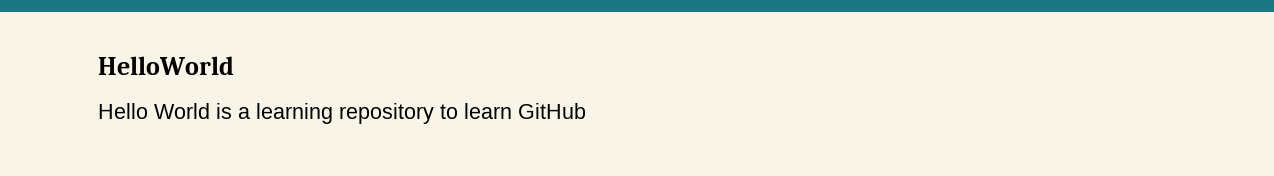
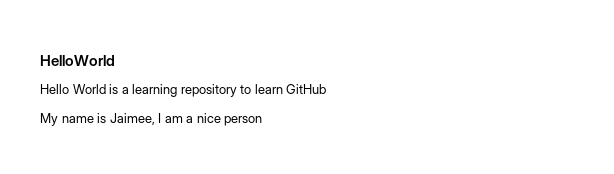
(586, 111) none -> [40,113,263,126] // My name is Jaimee, I am a nice person

